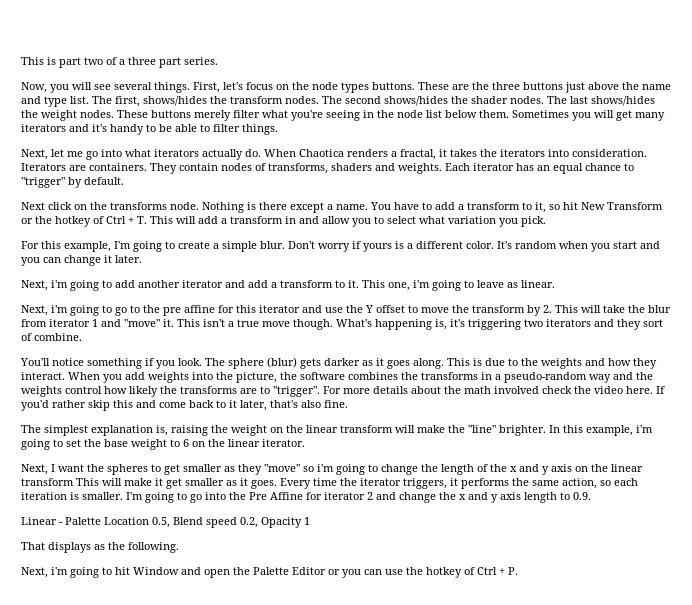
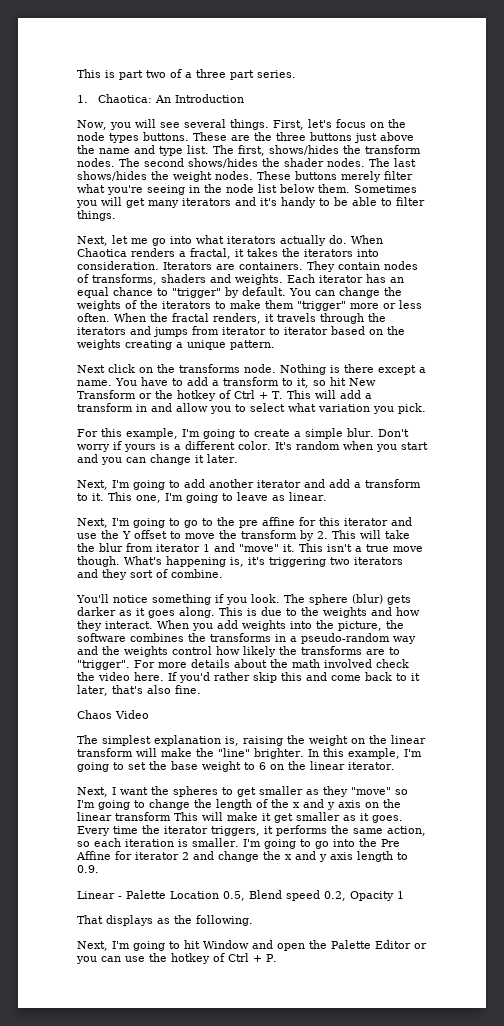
(218, 61) none -> [77,94,245,103] // 1. Chaotica: An Introduction
(124, 181) none -> [289,287,402,298] [77,300,422,311] [77,313,386,324] [77,326,405,337] [77,339,275,350] You can change the weights of the iterators to make them "trigger" more or less often. When the fractal renders, it travels through the iterators and jumps from iterator to iterator based on the weights creating a unique pattern.
[51,280,68,288] i'm -> [112,480,130,488] I'm
[413,280,430,288] i'm -> [165,493,183,501] I'm
[51,305,68,313] i'm -> [112,518,130,526] I'm
(348, 404) none -> [77,710,149,719] // Chaos Video
[636,425,653,433] i'm -> [403,749,422,757] I'm
[317,464,334,472] i'm -> [77,800,95,808] I'm
[51,567,68,575] i'm -> [112,941,130,949] I'm

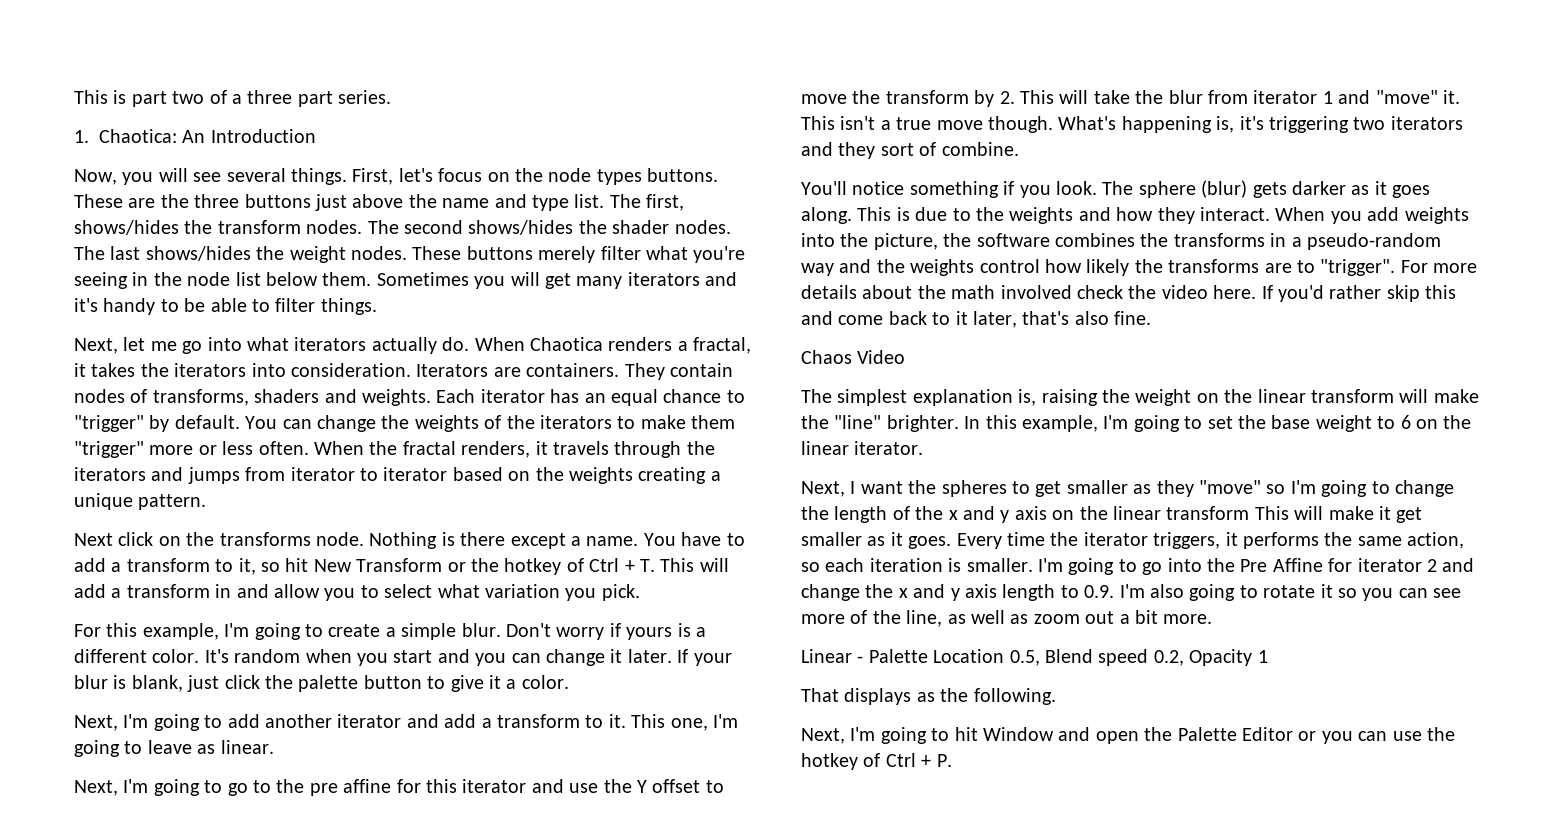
(238, 458) none -> [677,649,732,666] [74,675,569,692] If your blur is blank, just click the palette button to give it a color.
(99, 869) none -> [1119,584,1462,601] [801,610,1213,627] I'm also going to rotate it so you can see more of the line, as well as zoom out a bit more.

